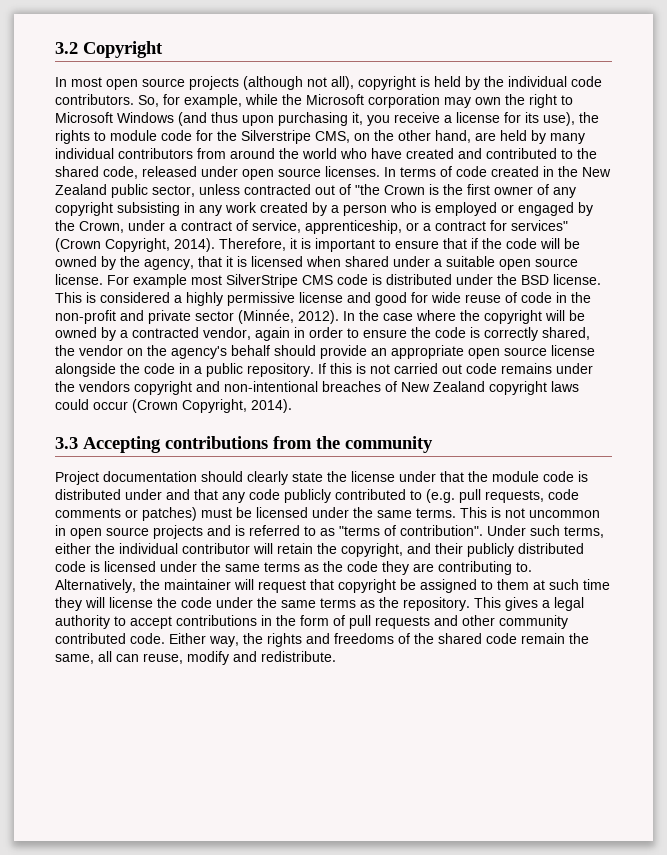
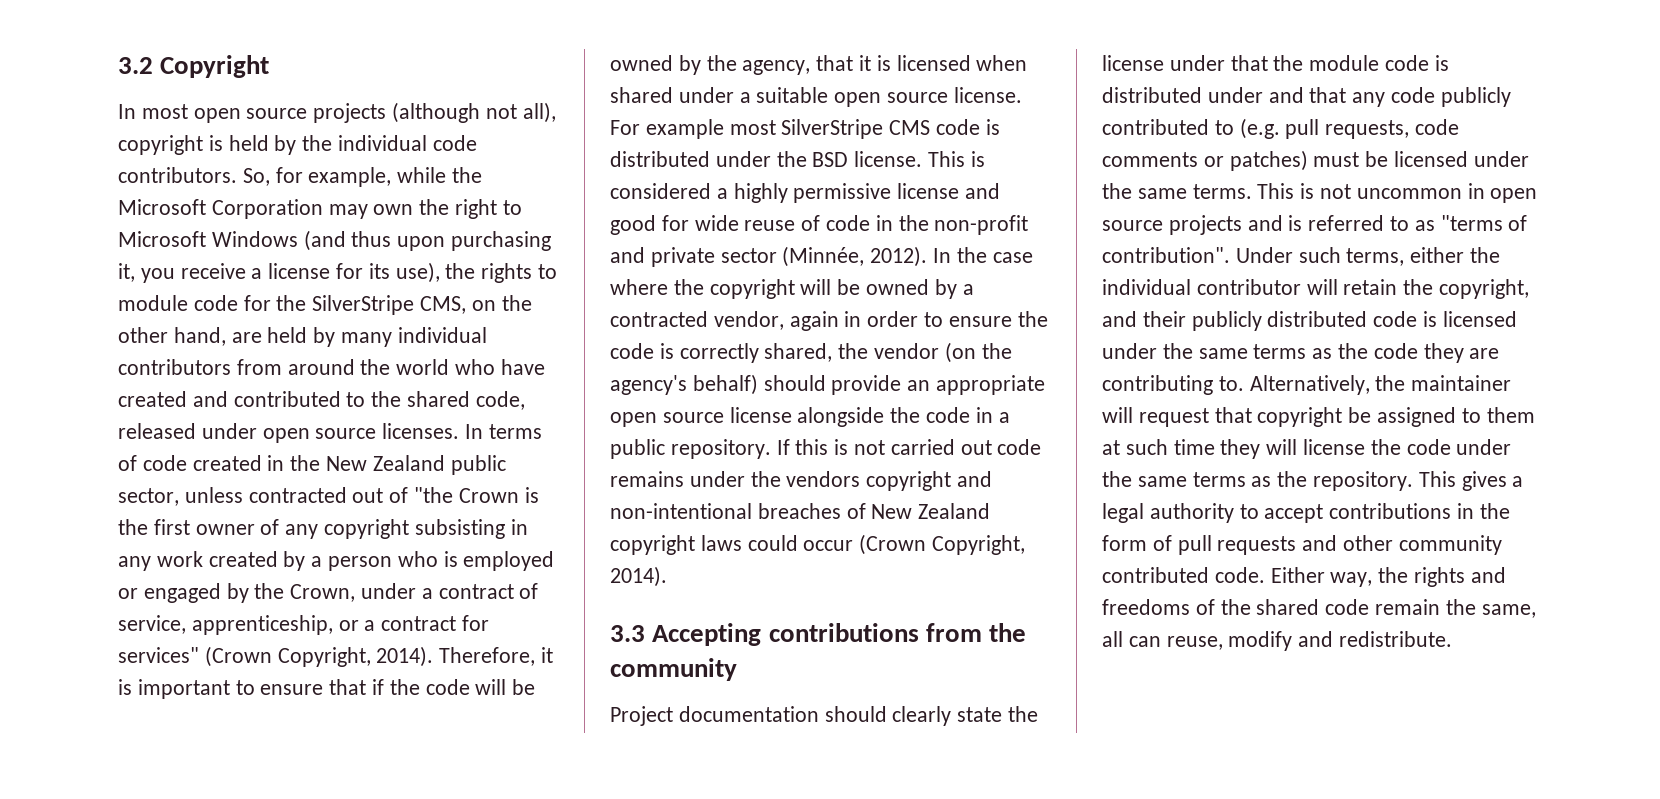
[368,94,440,108] corporation -> [211,199,323,219] Corporation
[241,130,311,144] Silverstripe -> [312,295,415,315] SilverStripe
[127,348,143,356] on -> [944,342,976,363] (on
[231,345,270,356] behalf -> [692,374,758,395] behalf)

